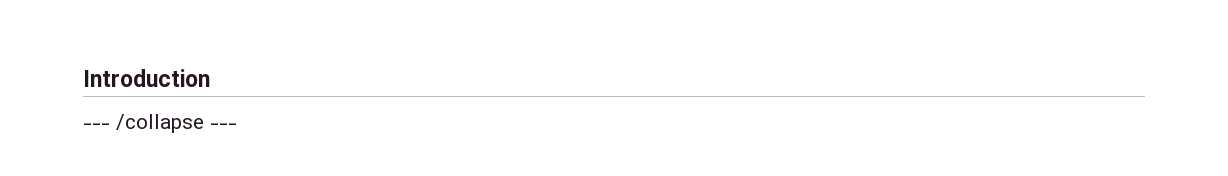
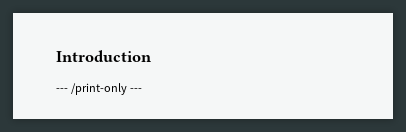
[116,114,204,133] /collapse -> [70,83,127,95] /print-only

